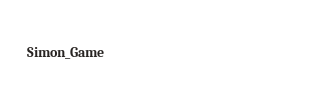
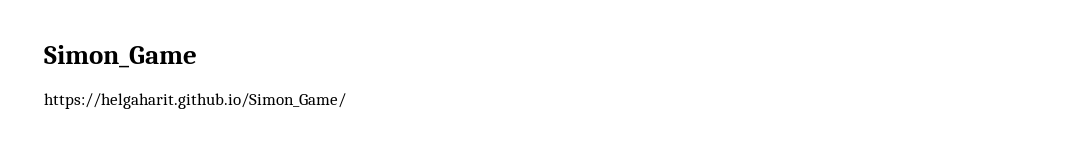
(104, 53) none -> [44,93,346,109] // https://helgaharit.github.io/Simon_Game/

